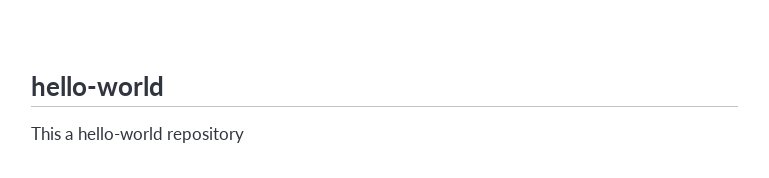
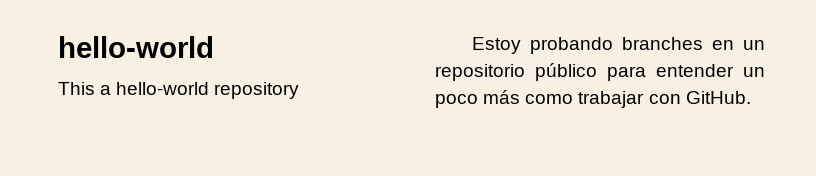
(245, 135) none -> [472,37,765,54] [435,63,765,81] [435,90,751,108] // Estoy probando branches en un repositorio público para entender un poco más como trabajar con GitHub.

